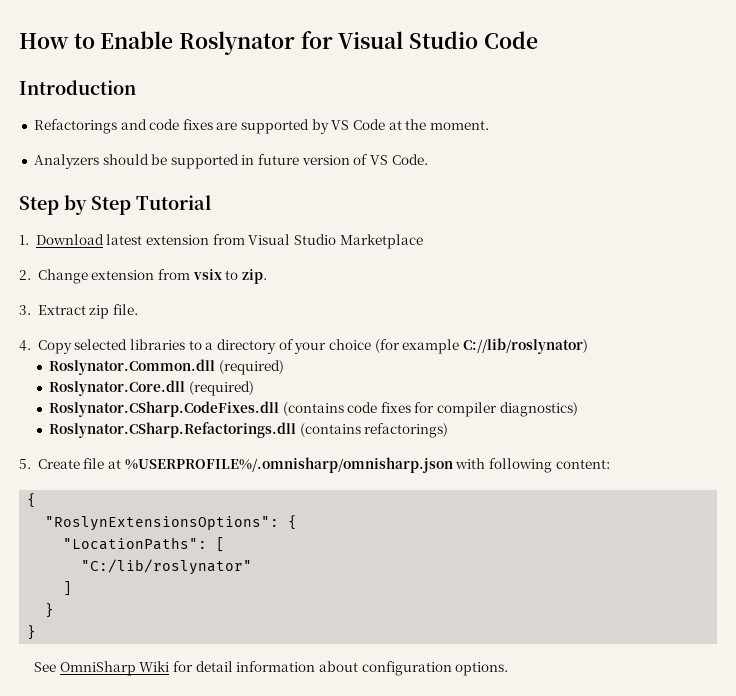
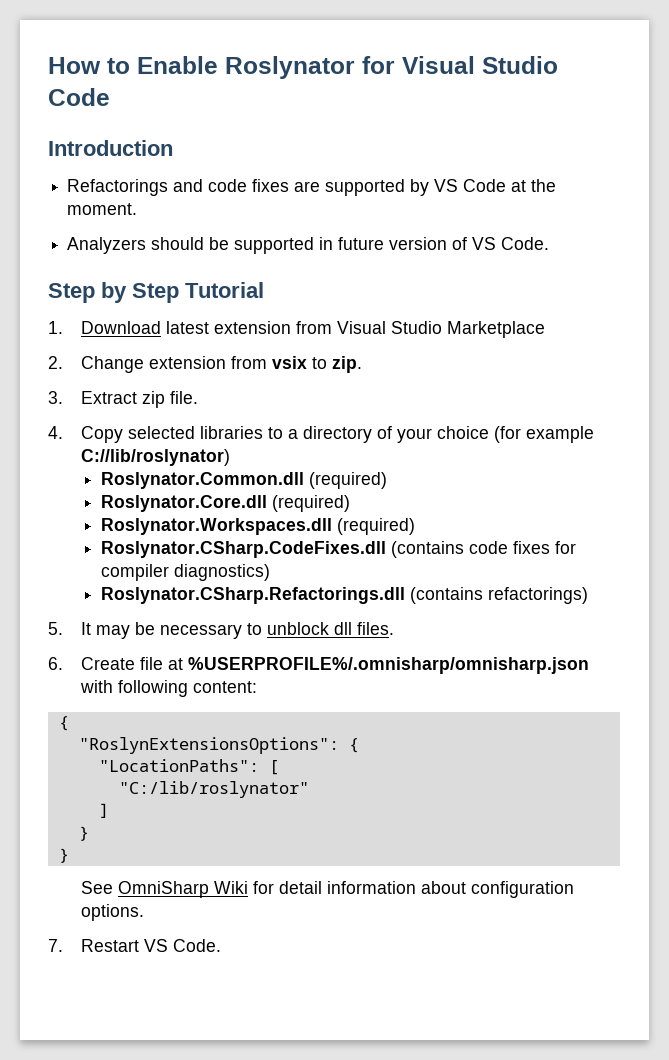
(254, 388) none -> [100,518,415,535] // Roslynator.Workspaces.dll (required)
(31, 464) none -> [81,622,395,639] [48,657,63,670] It may be necessary to unblock dll files. // 6.
(509, 669) none -> [48,939,222,952] // 7. Restart VS Code.

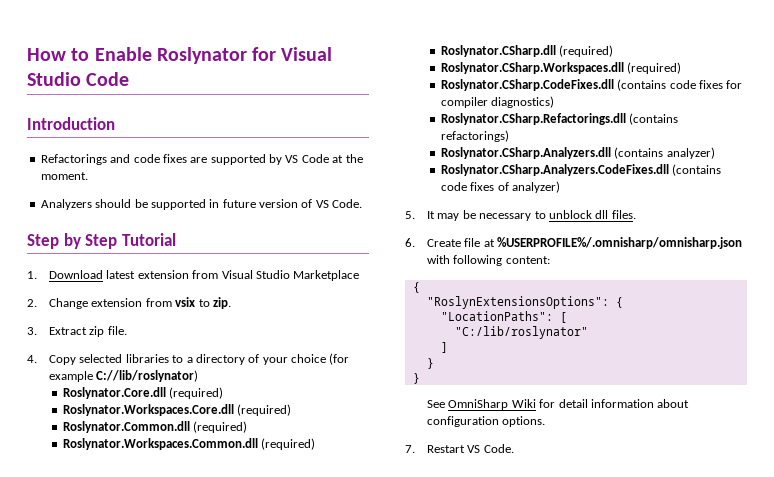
(231, 457) none -> [62,387,224,399] [62,404,292,416] // Roslynator.Core.dll (required) // Roslynator.Workspaces.Core.dll (required)
[100,495,350,512] [100,518,332,535] Roslynator.Core.dll (required) // Roslynator.Workspaces.dll -> [62,438,316,450] [440,45,614,57] [440,62,624,74] Roslynator.Workspaces.Common.dll (required) // Roslynator.CSharp.dll (required) // Roslynator.CSharp.Workspaces.dll
(588, 595) none -> [440,147,715,159] [440,164,722,176] [440,181,560,193] // Roslynator.CSharp.Analyzers.dll (contains analyzer) // Roslynator.CSharp.Analyzers.CodeFixes.dll (contains code fixes of analyzer)

